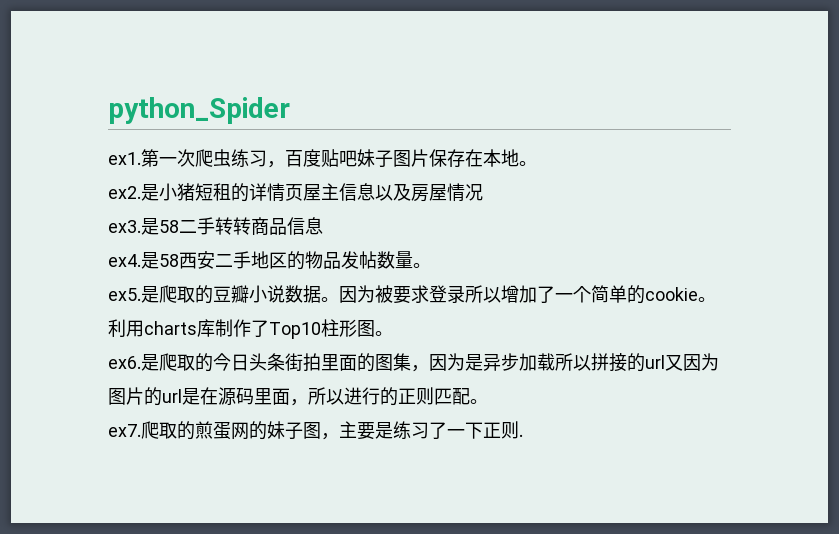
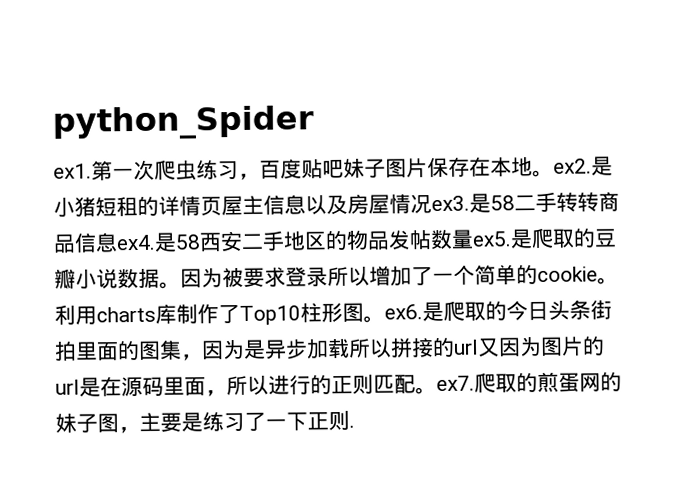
(537, 163) // -> (554, 173) none
(483, 192) // -> (432, 204) none
(323, 226) // -> (118, 242) none
[413,263,431,268] 。 // -> (474, 239) none
(393, 333) // -> (385, 319) none
(488, 401) // -> (437, 391) none

